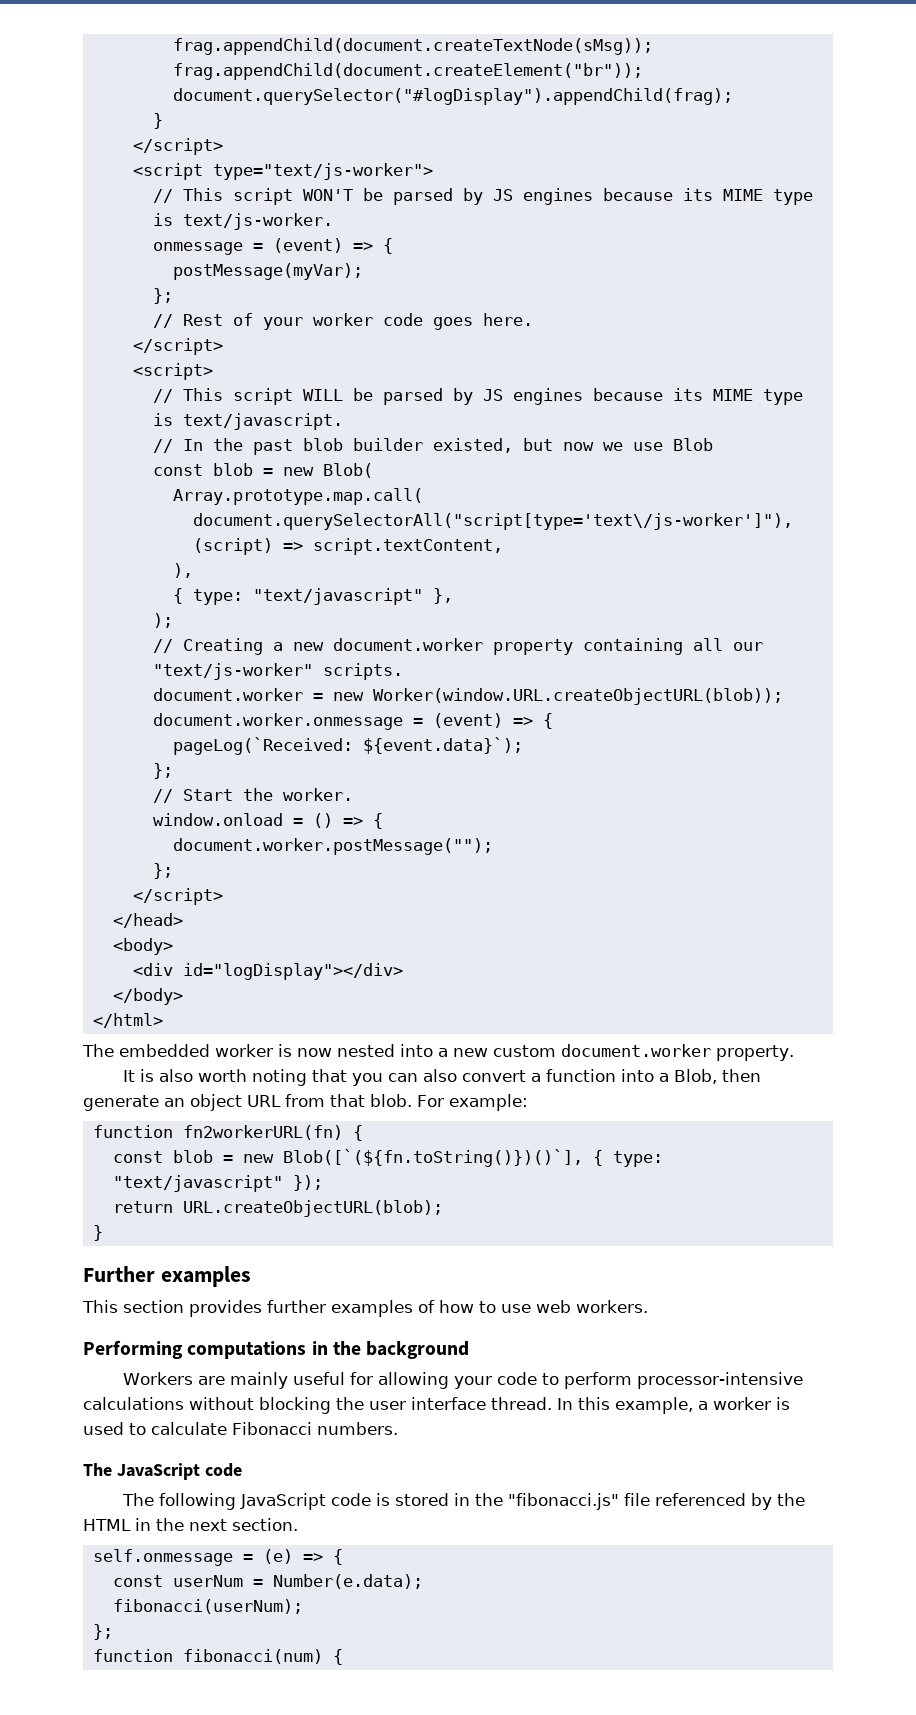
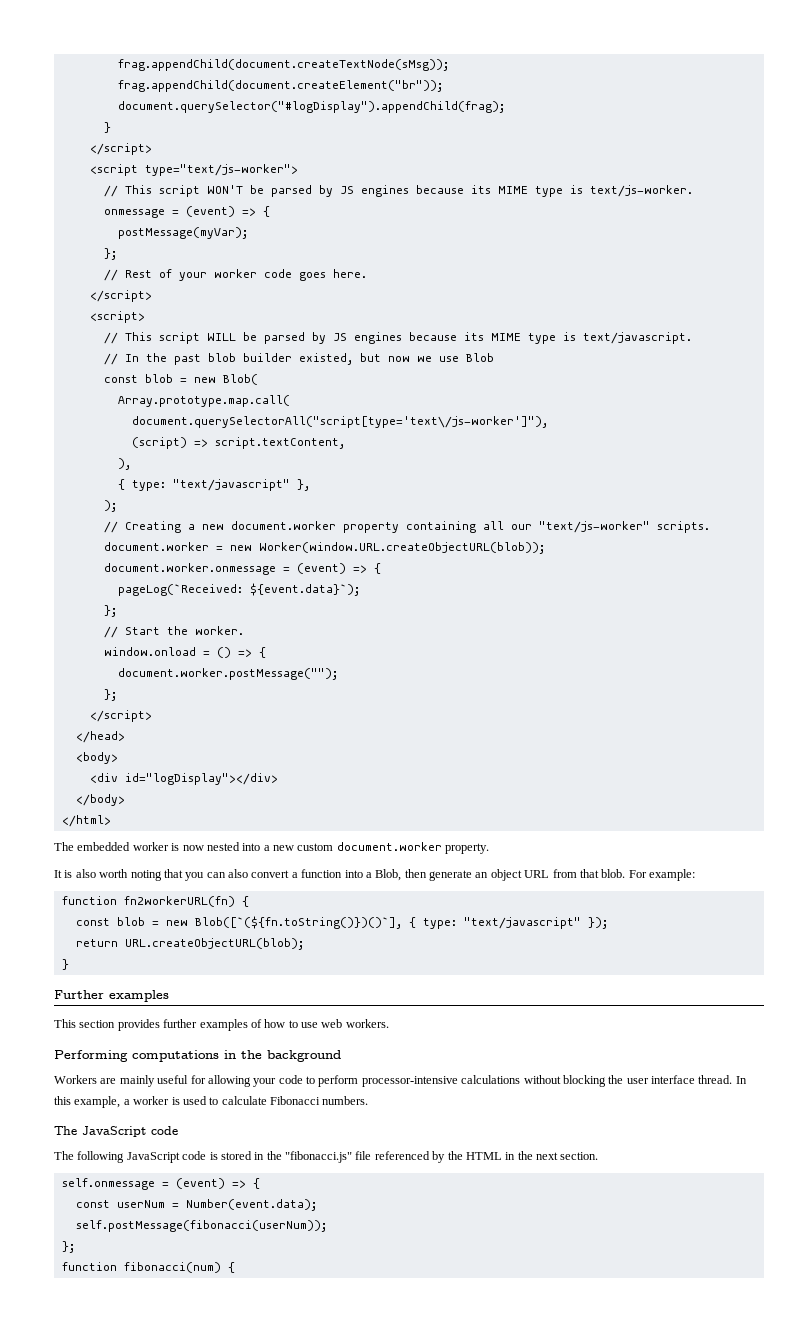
[262,1549,293,1564] (e) -> [175,1178,225,1189] (event)
[272,1574,423,1589] [112,1599,303,1614] Number(e.data); // fibonacci(userNum); -> [185,1199,317,1211] [75,1220,327,1232] Number(event.data); // self.postMessage(fibonacci(userNum));

